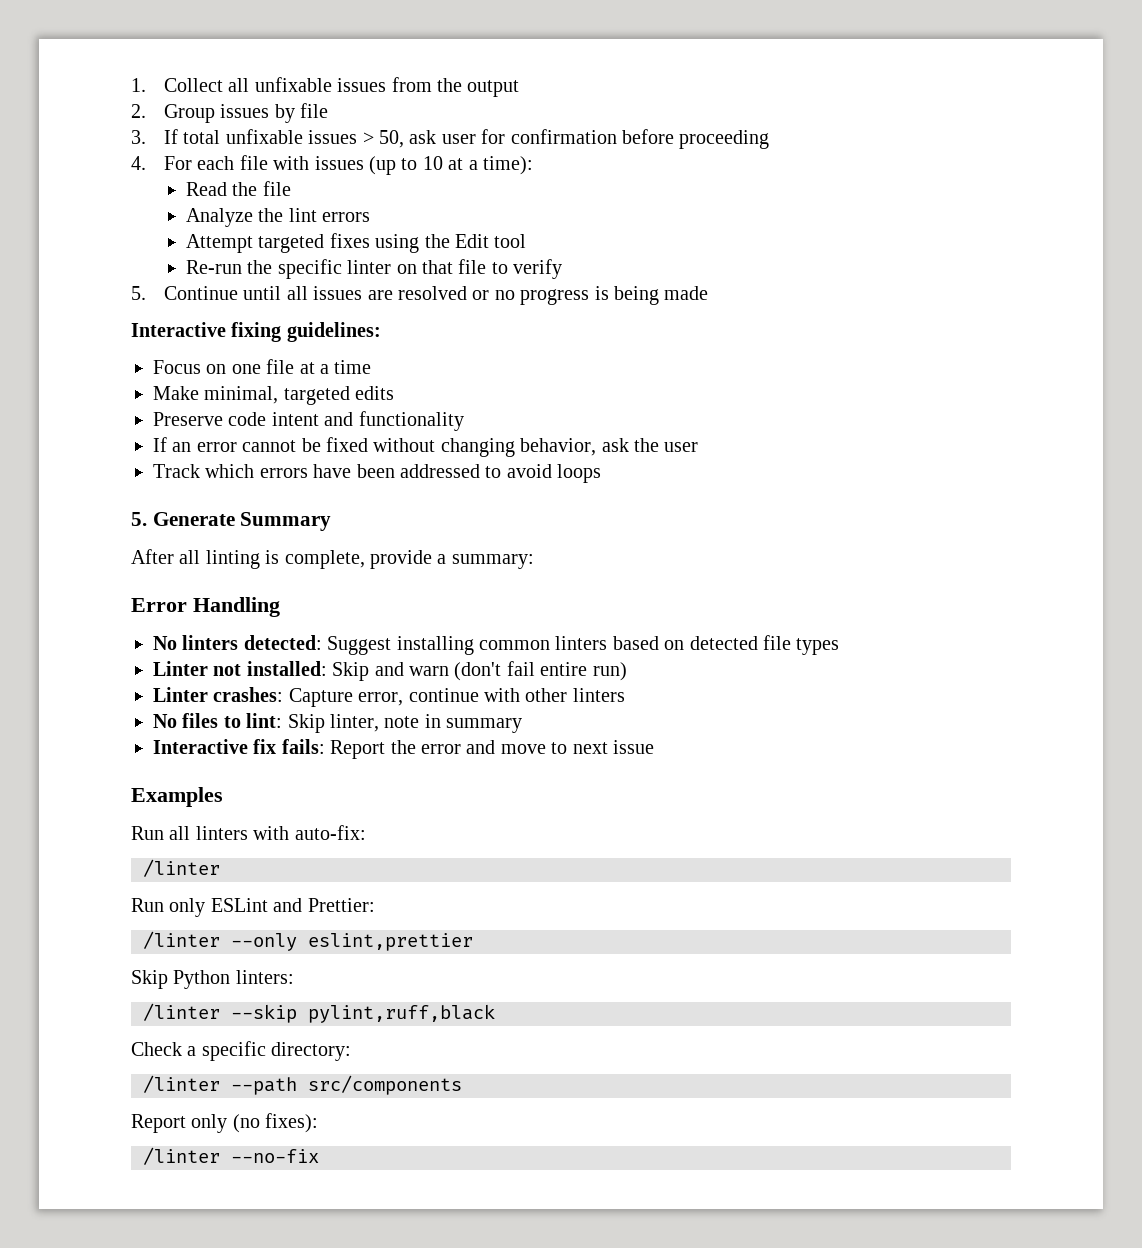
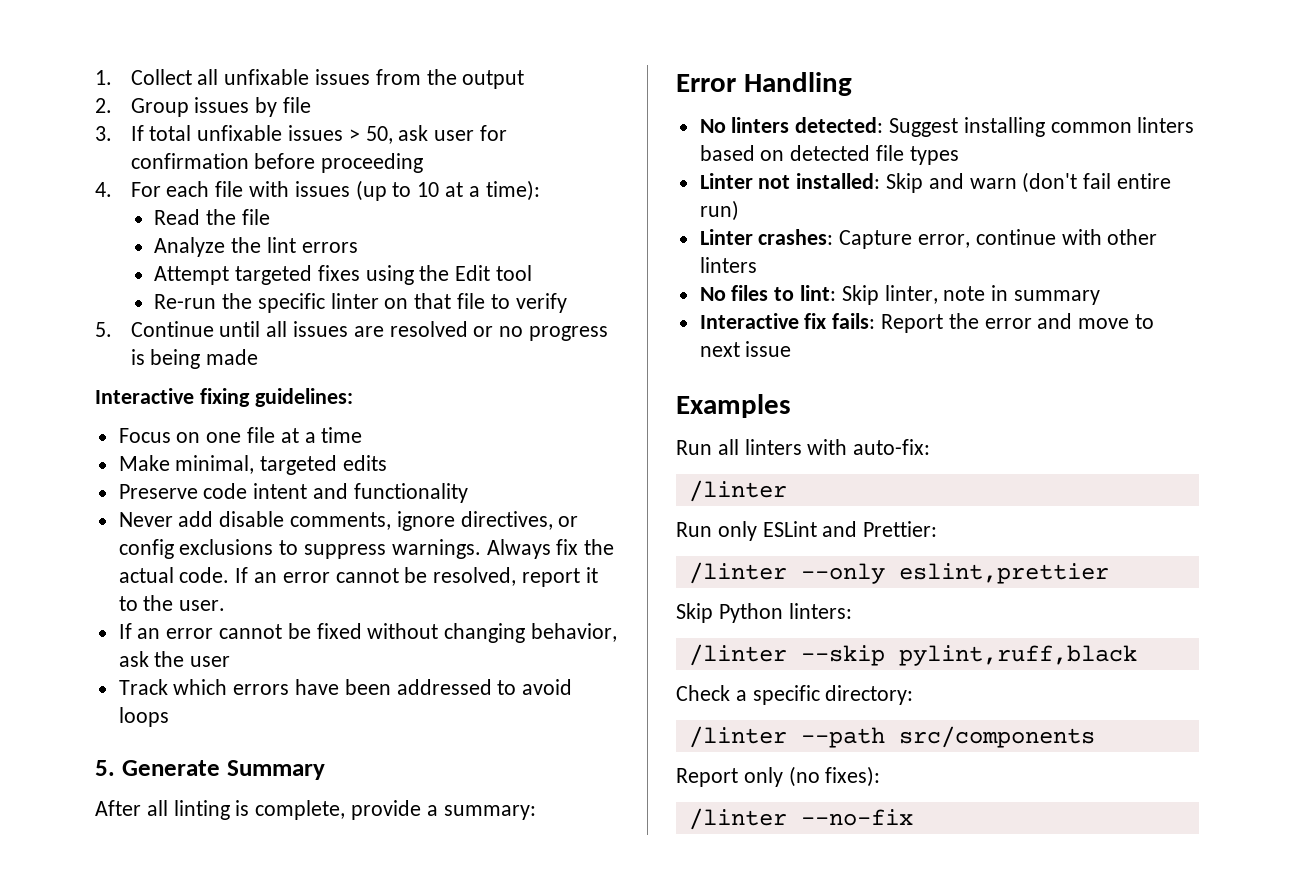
(464, 421) none -> [118,511,579,531] [118,539,615,559] [118,567,598,587] [118,595,226,611] // Never add disable comments, ignore directives, or config exclusions to suppress warnings. Always fix the actual code. If an error cannot be resolved, report it to the user.

